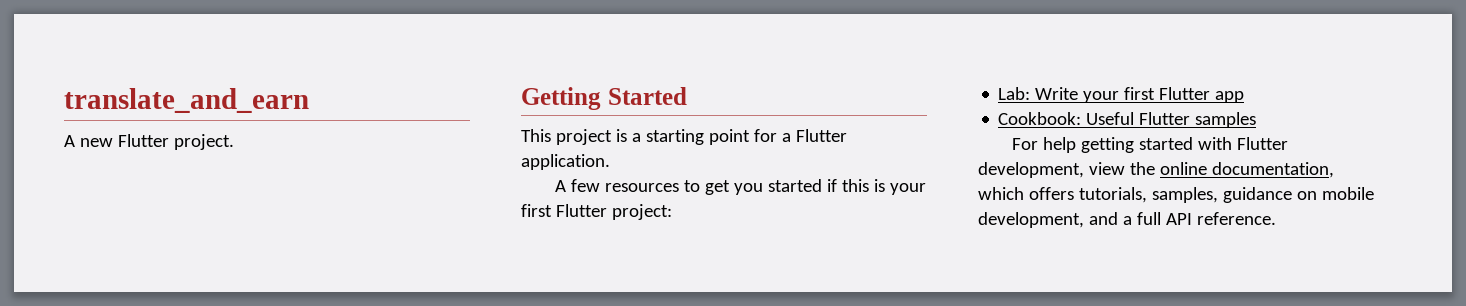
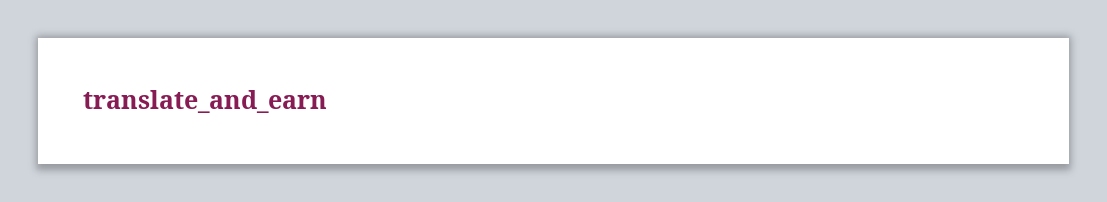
[64,134,234,150] [521,87,687,110] [521,129,847,145] [521,154,610,170] [555,179,927,195] [521,204,672,220] [998,87,1245,103] [998,112,1257,128] [1012,137,1289,153] [978,162,1334,178] [978,187,1374,203] [978,212,1276,228] // A new Flutter project. // Getting Started // This project is a starting point for a Flutter application. // A few resources to get you started if this is your first Flutter project: // Lab: Write your first Flutter app // Cookbook: Useful Flutter samples // For help getting started with Flutter development, view the online documentation, which offers tutorials, samples, guidance on mobile development, and a full API reference. -> (327, 101) none

